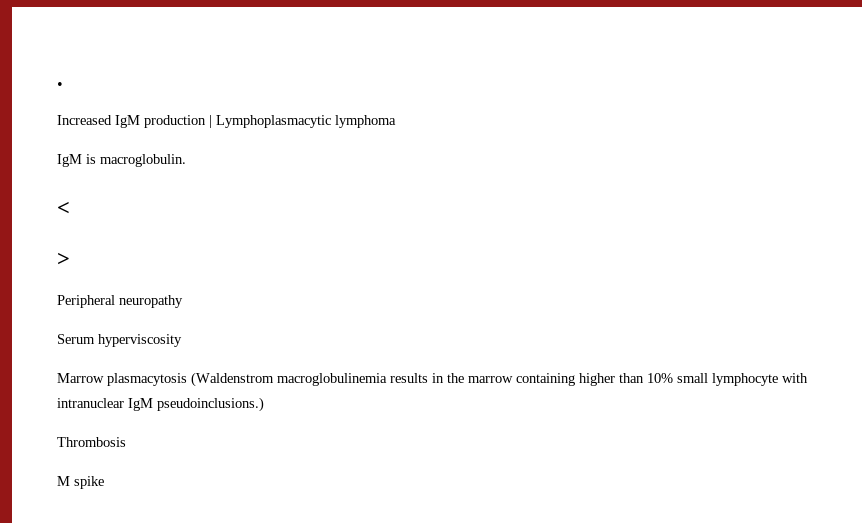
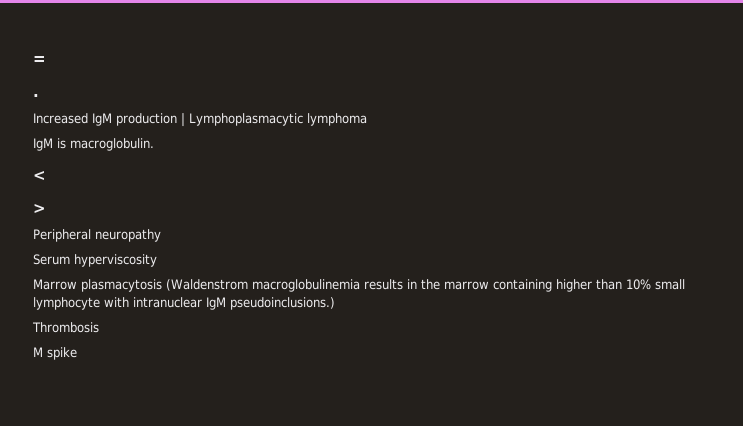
(57, 84) none -> [33,56,46,64] = //

